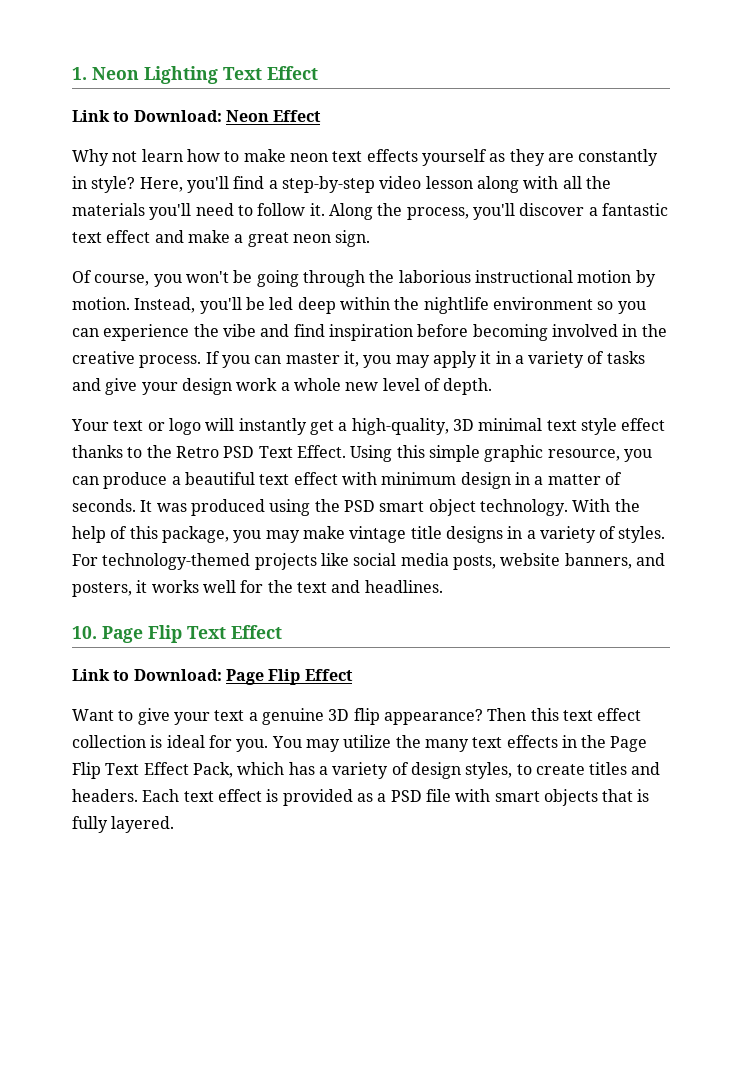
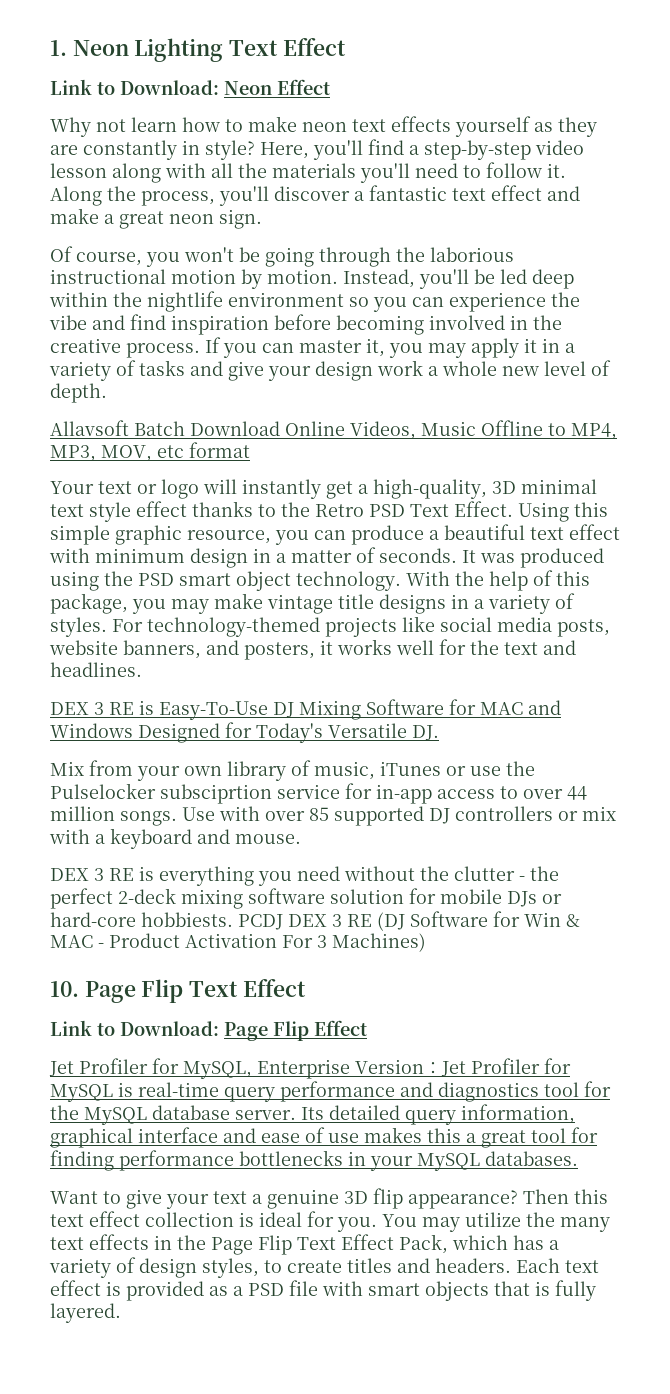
(493, 386) none -> [50,420,617,440] [50,442,250,462] // Allavsoft Batch Download Online Videos, Music Offline to MP4, MP3, MOV, etc format
(443, 586) none -> [50,699,561,720] [50,722,439,743] [50,760,535,781] [50,783,587,804] [50,806,616,826] [49,828,301,849] [50,866,559,886] [50,888,562,909] [50,911,580,931] [50,933,426,952] // DEX 3 RE is Easy-To-Use DJ Mixing Software for MAC and Windows Designed for Today's Versatile DJ. // Mix from your own library of music, iTunes or use the Pulselocker subsciprtion service for in-app access to over 44 million songs. Use with over 85 supported DJ controllers or mix with a keyboard and mouse. // DEX 3 RE is everything you need without the clutter - the perfect 2-deck mixing software solution for mobile DJs or hard-core hobbiests. PCDJ DEX 3 RE (DJ Software for Win & MAC - Product Activation For 3 Machines)
(353, 675) none -> [49,1058,571,1079] [50,1081,611,1102] [50,1104,575,1125] [50,1127,598,1148] [50,1150,578,1171] // Jet Profiler for MySQL, Enterprise Version：Jet Profiler for MySQL is real-time query performance and diagnostics tool for the MySQL database server. Its detailed query information, graphical interface and ease of use makes this a great tool for finding performance bottlenecks in your MySQL databases.

